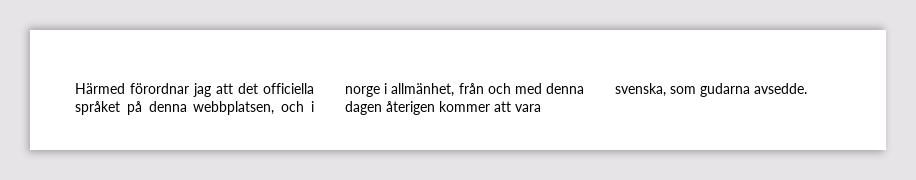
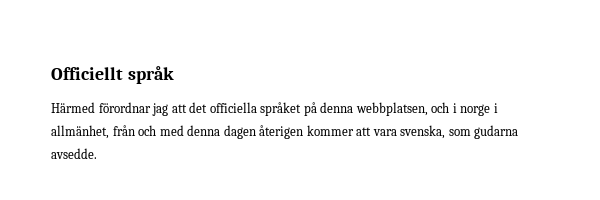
(75, 88) none -> [51,66,174,84] Officiellt språk //

